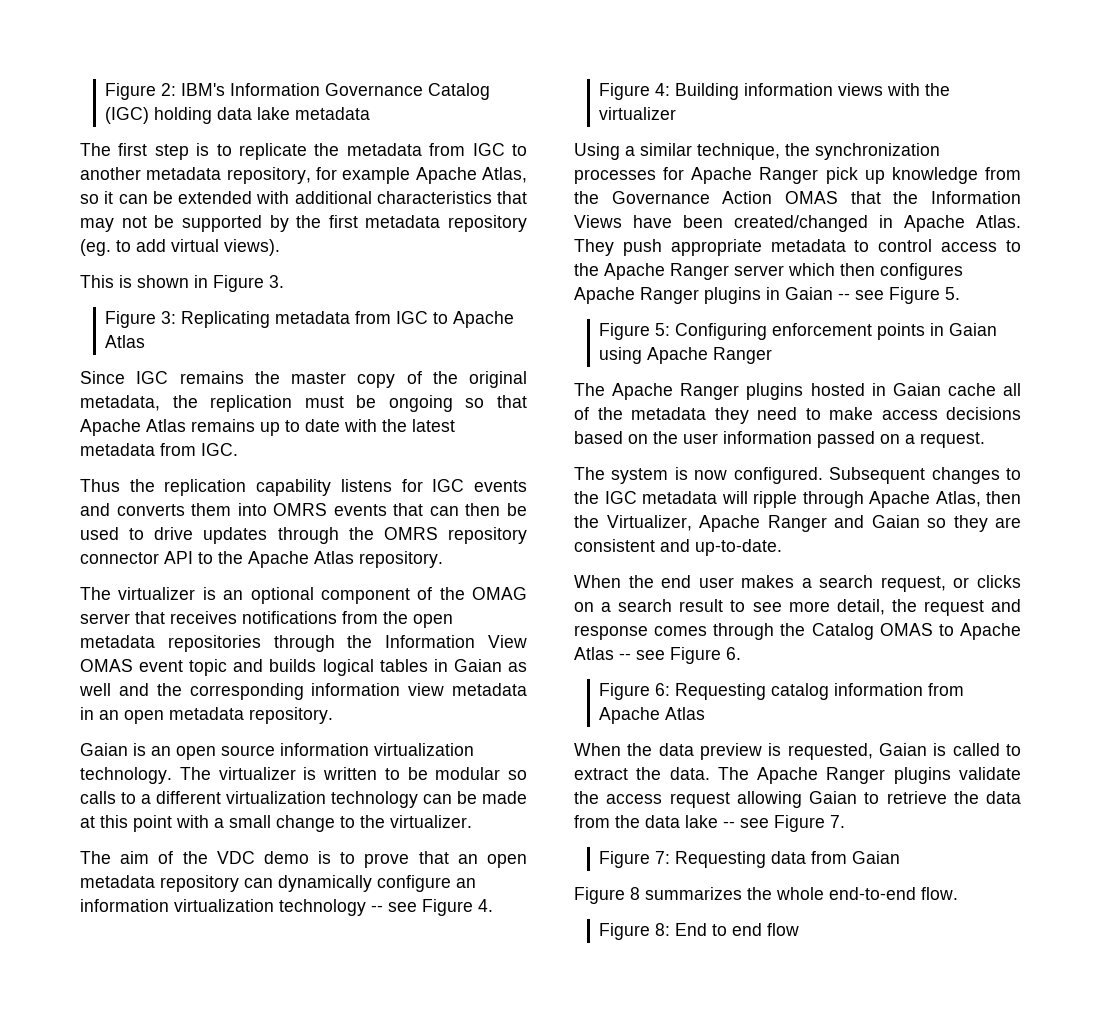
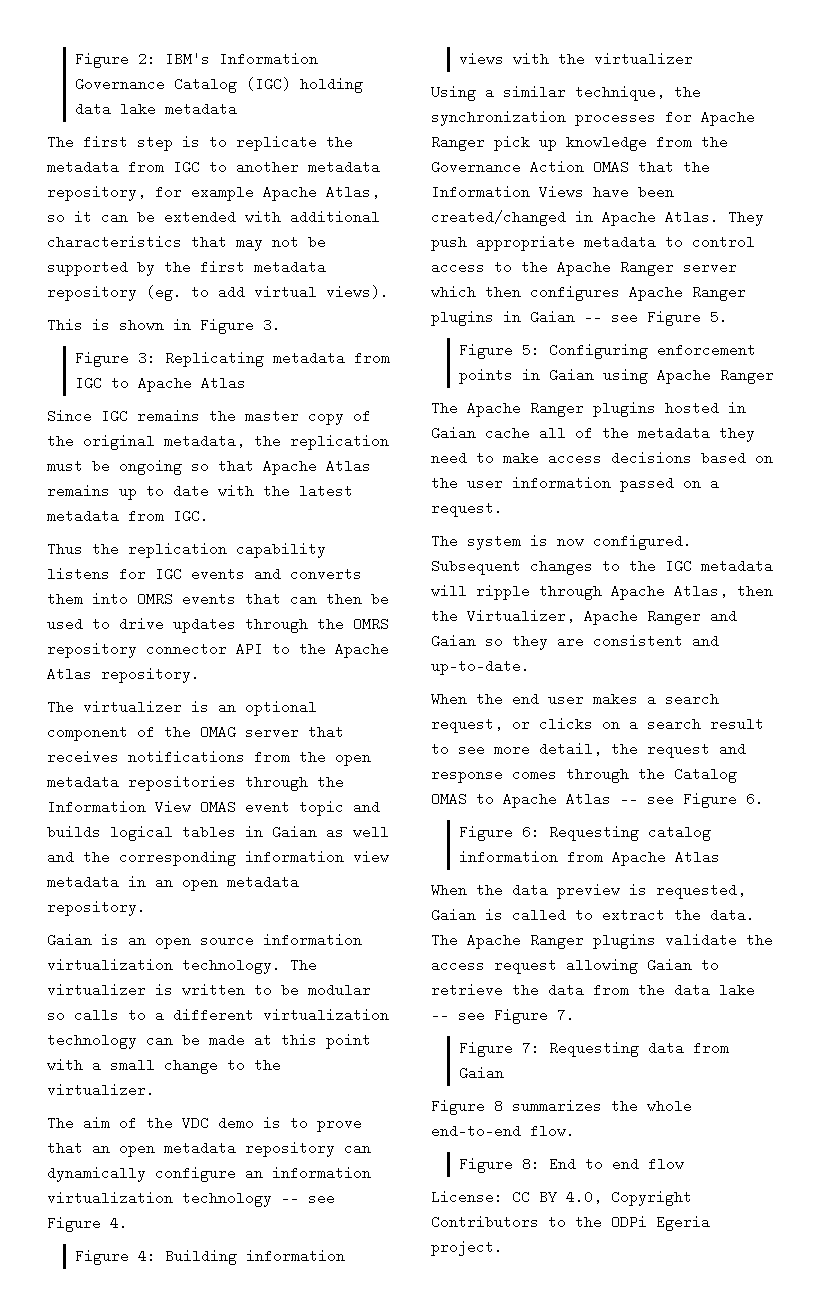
(800, 929) none -> [431,1190,692,1206] [431,1215,710,1231] [431,1240,503,1256] // License: CC BY 4.0, Copyright Contributors to the ODPi Egeria project.

